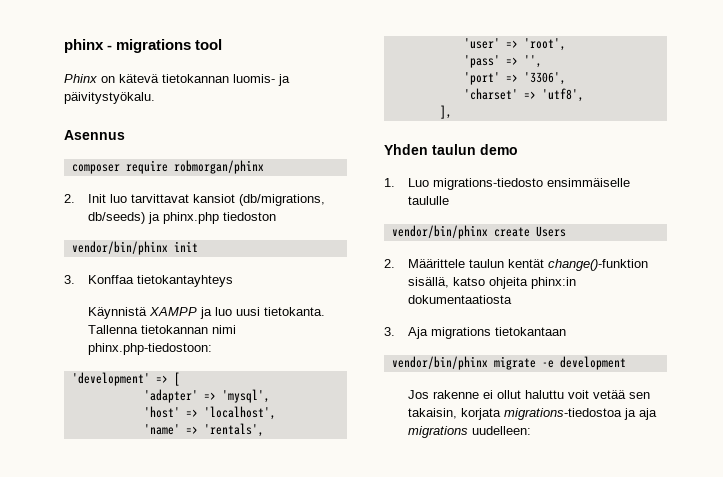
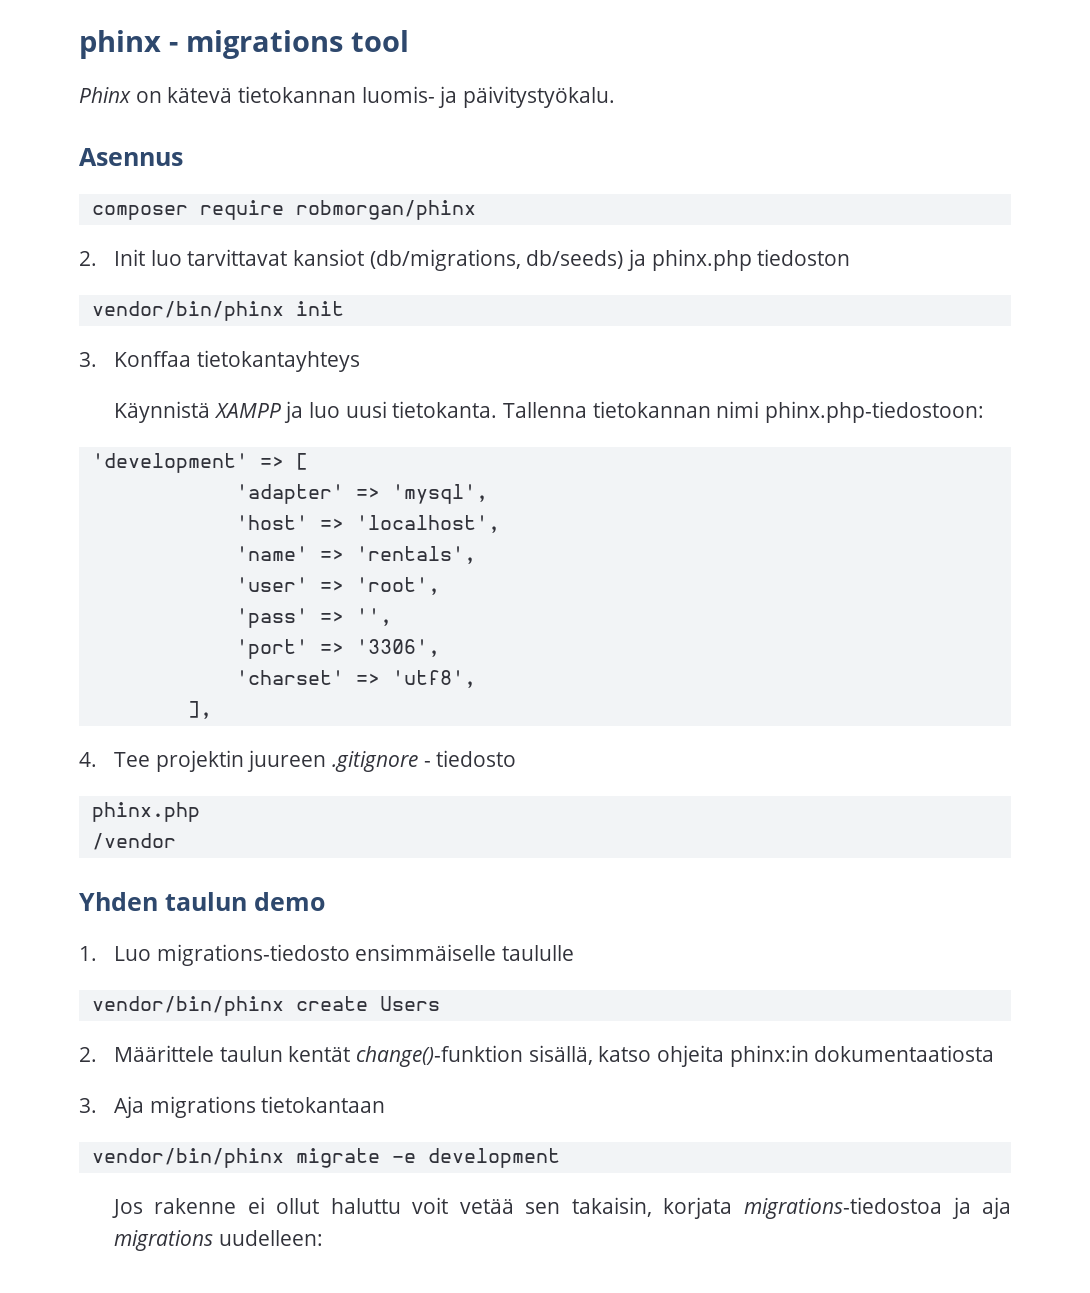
(452, 112) none -> [79,750,517,772] [91,802,200,822] [91,833,176,850] // 4. Tee projektin juureen .gitignore - tiedosto // phinx.php // /vendor

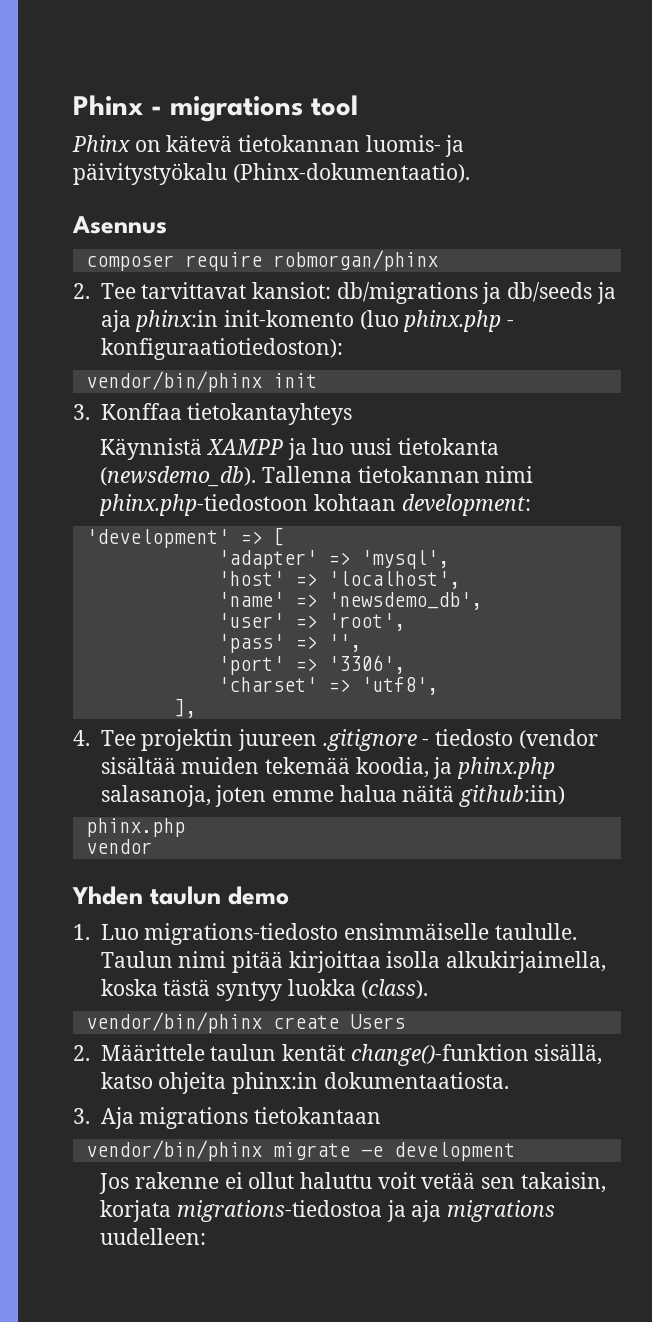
[79,30,161,59] phinx -> [73,95,143,115] Phinx
[463,86,616,108] päivitystyökalu. -> [73,163,470,185] päivitystyökalu (Phinx-dokumentaatio).
[113,249,851,271] Init luo tarvittavat kansiot (db/migrations, db/seeds) ja phinx.php tiedoston -> [100,282,616,304] [100,310,514,332] [100,338,343,360] Tee tarvittavat kansiot: db/migrations ja db/seeds ja aja phinx:in init-komento (luo phinx.php - konfiguraatiotiedoston):
[392,401,498,418] tietokanta. -> [397,438,499,455] [100,466,257,487] tietokanta (newsdemo_db).
[764,401,984,423] phinx.php-tiedostoon: -> [99,494,531,516] phinx.php-tiedostoon kohtaan development:
[355,546,476,564] 'rentals', -> [327,592,482,610] 'newsdemo_db',
(517, 758) none -> [518,729,598,749] [100,757,555,779] [100,785,565,807] (vendor sisältää muiden tekemää koodia, ja phinx.php salasanoja, joten emme halua näitä github:iin)
[91,833,176,850] /vendor -> [85,839,152,854] vendor
[501,945,574,961] taululle -> [494,923,577,940] [100,951,606,973] [100,979,429,1001] taululle. Taulun nimi pitää kirjoittaa isolla alkukirjaimella, koska tästä syntyy luokka (class).
[814,1045,995,1062] dokumentaatiosta -> [323,1072,509,1089] dokumentaatiosta.

